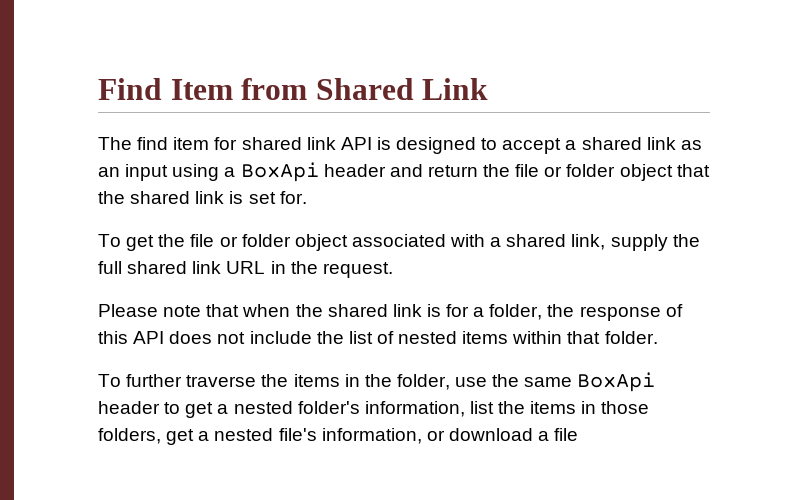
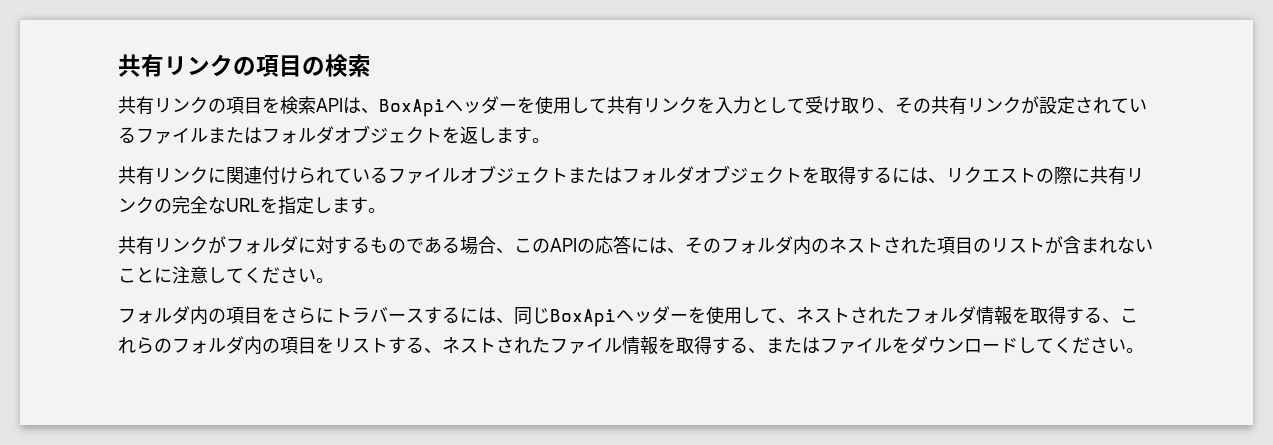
[98,78,489,100] [98,137,702,154] [98,162,710,182] [98,191,307,204] [98,234,700,251] [98,261,393,278] [98,304,683,321] [98,331,658,344] [98,372,656,392] [98,401,650,418] [98,428,579,445] Find Item from Shared Link // The find item for shared link API is designed to accept a shared link as an input using a BoxApi header and return the file or folder object that the shared link is set for. // To get the file or folder object associated with a shared link, supply the full shared link URL in the request. // Please note that when the shared link is for a folder, the response of this API does not include the list of nested items within that folder. // To further traverse the items in the folder, use the same BoxApi header to get a nested folder's information, list the items in those folders, get a nested file's information, or download a file -> [118,54,371,77] [118,96,1147,117] [118,125,550,144] [118,165,1144,185] [118,196,386,215] [118,236,1153,255] [118,266,334,284] [118,306,1138,327] [118,336,1144,355] 共有リンクの項目の検索 // 共有リンクの項目を検索APIは、BoxApiヘッダーを使用して共有リンクを入力として受け取り、その共有リンクが設定されているファイルまたはフォルダオブジェクトを返します。 // 共有リンクに関連付けられているファイルオブジェクトまたはフォルダオブジェクトを取得するには、リクエストの際に共有リンクの完全なURLを指定します。 // 共有リンクがフォルダに対するものである場合、このAPIの応答には、そのフォルダ内のネストされた項目のリストが含まれないことに注意してください。 // フォルダ内の項目をさらにトラバースするには、同じBoxApiヘッダーを使用して、ネストされたフォルダ情報を取得する、これらのフォルダ内の項目をリストする、ネストされたファイル情報を取得する、またはファイルをダウンロードしてください。

